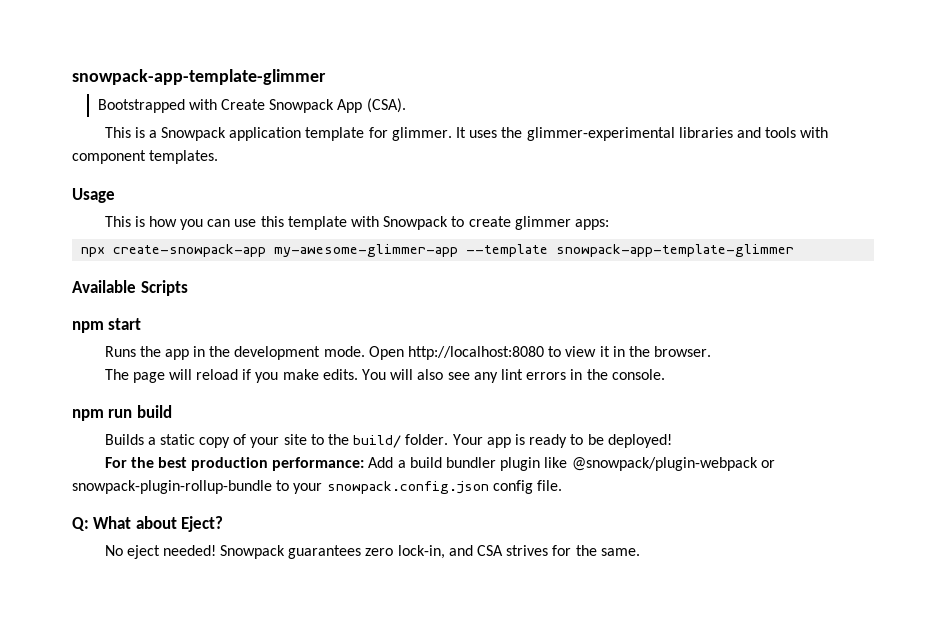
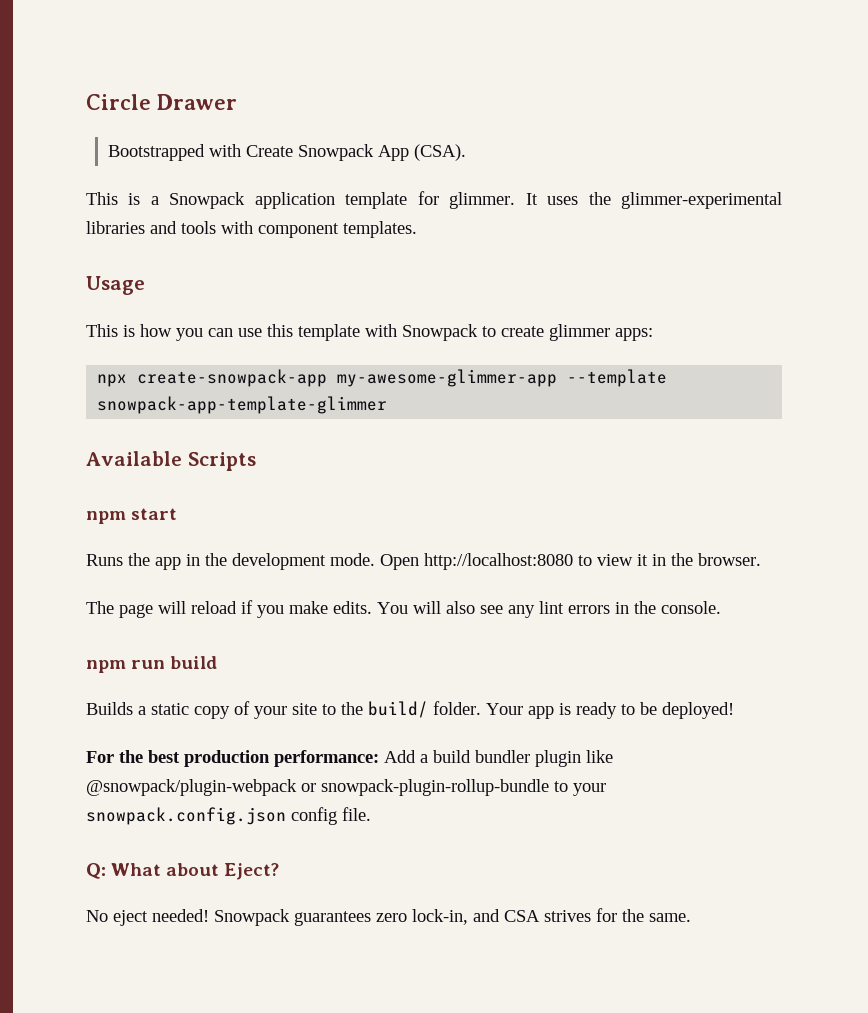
[72,69,326,85] snowpack-app-template-glimmer -> [86,94,237,110] Circle Drawer

